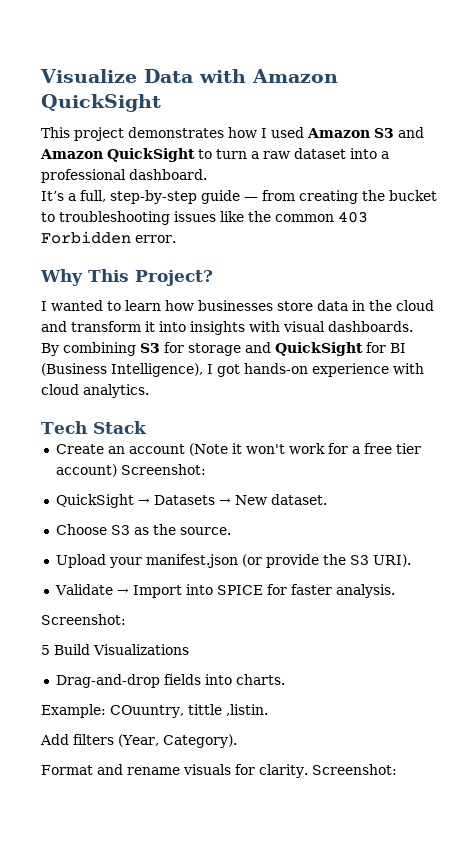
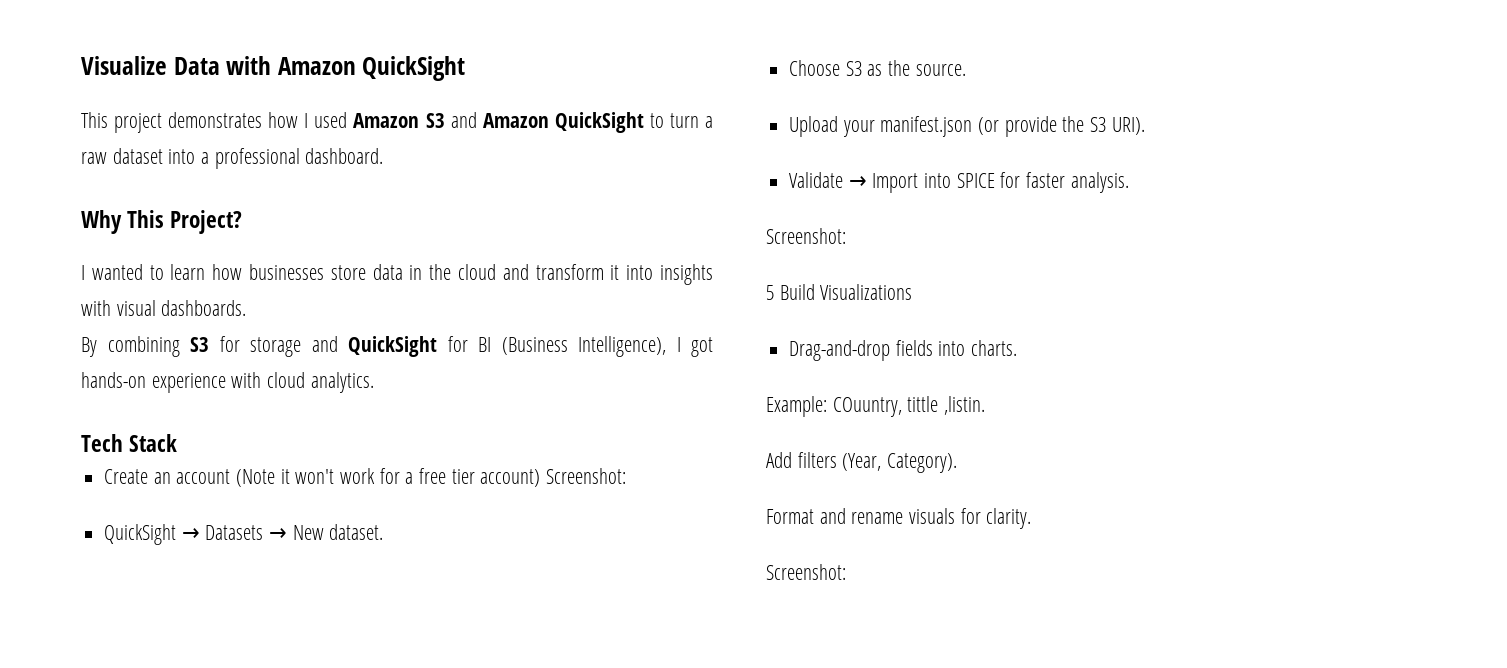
[41,190,437,204] [41,211,368,225] [41,231,176,244] // It’s a full, step-by-step guide — from creating the bucket to troubleshooting issues like the common 403 Forbidden error. -> (384, 156) none
(308, 771) none -> (1032, 518) //

